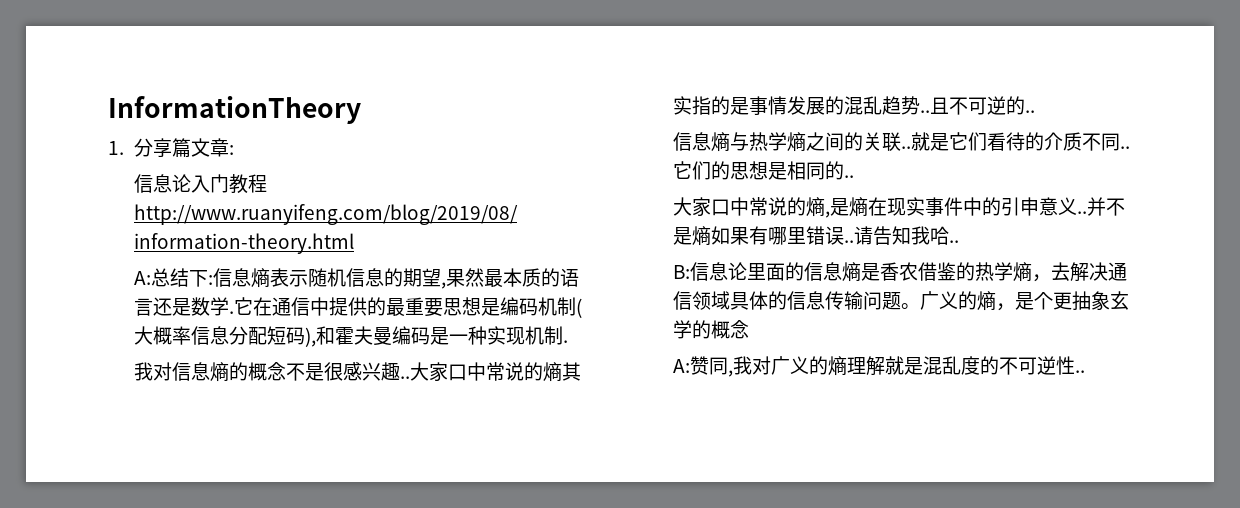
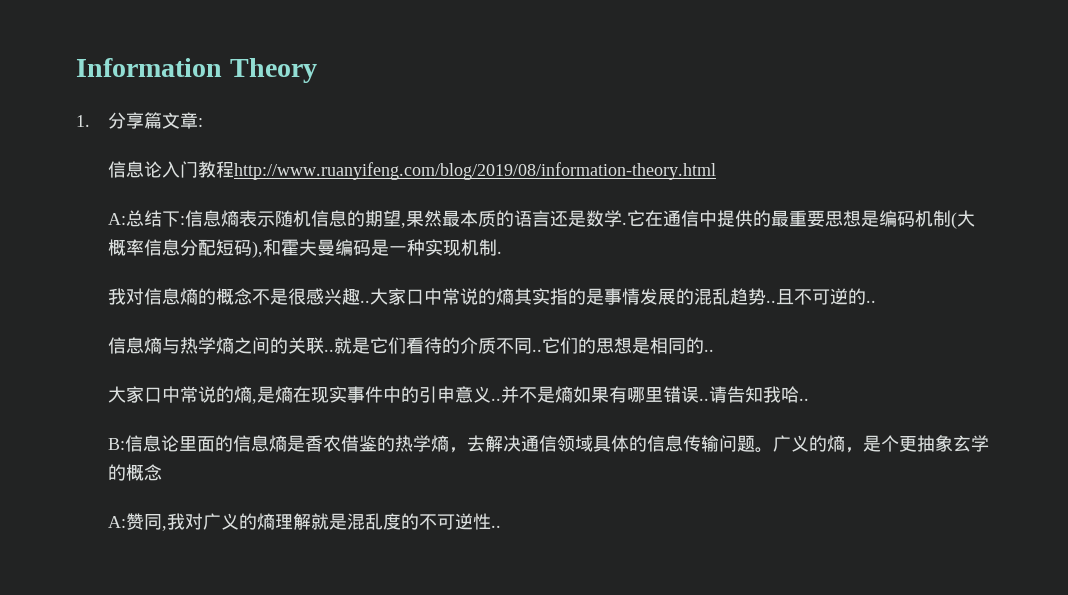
[108,96,361,124] InformationTheory -> [76,58,317,83] Information Theory

